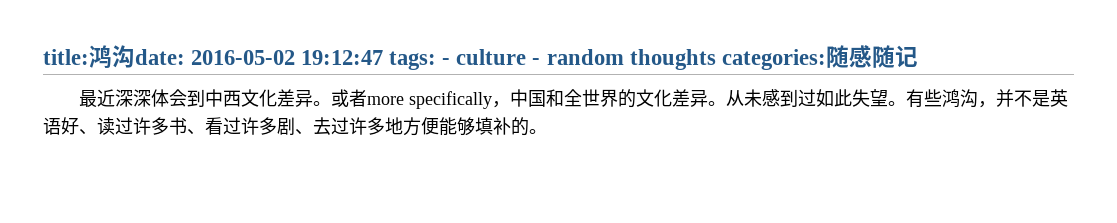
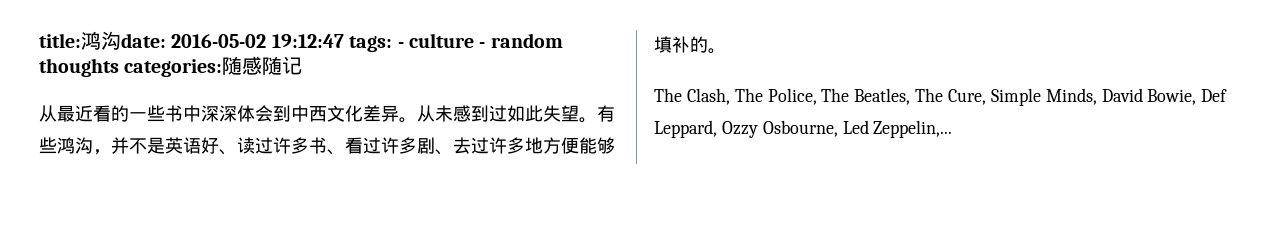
[79,89,116,107] 最近 -> [39,105,201,122] 从最近看的一些书中
[331,89,727,109] 或者more specifically，中国和全世界的文化差异。 -> (417, 120) none
(547, 131) none -> [654,88,1228,106] [654,120,953,138] // The Clash, The Police, The Beatles, The Cure, Simple Minds, David Bowie, Def Leppard, Ozzy Osbourne, Led Zeppelin,...

